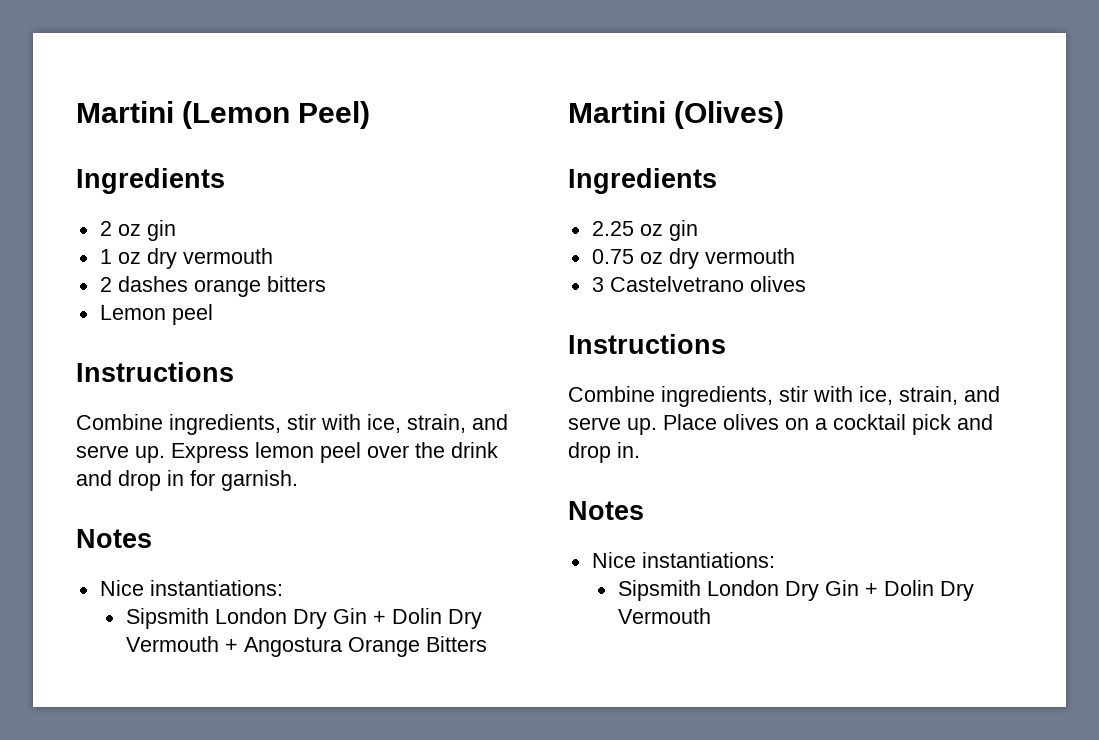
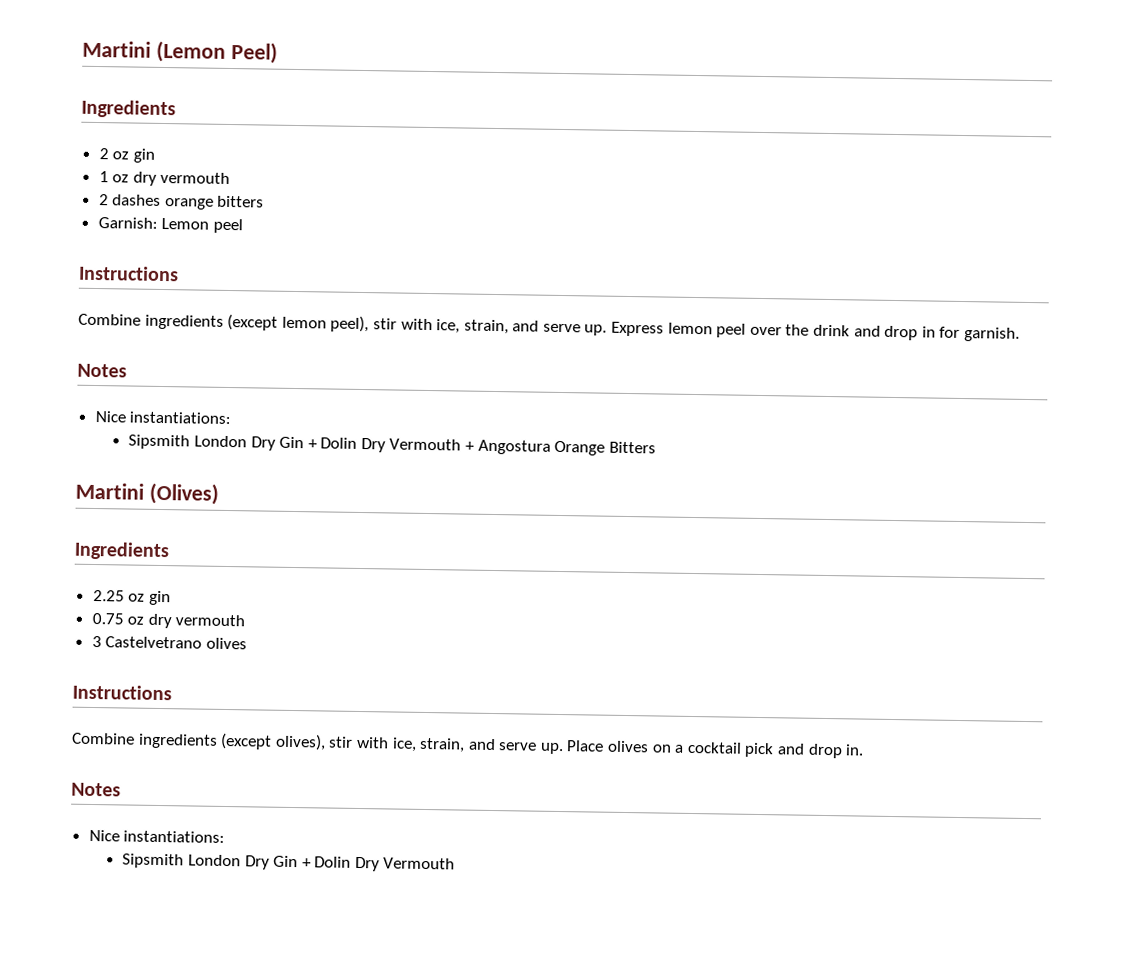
(326, 284) none -> [97,217,158,229] Garnish:
[169,414,281,435] ingredients, -> [144,313,370,333] ingredients (except lemon peel),
[661,386,773,407] ingredients, -> [137,732,326,751] ingredients (except olives),

